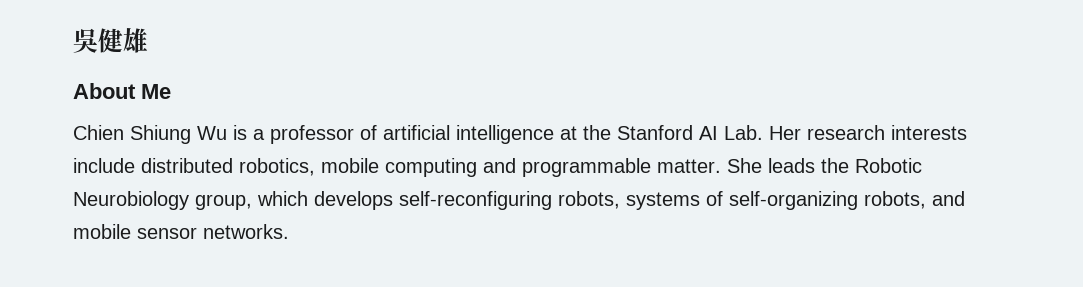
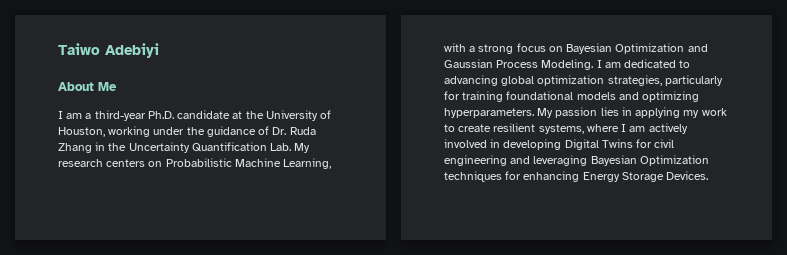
[73,28,148,53] 吳健雄 -> [58,43,159,58] Taiwo Adebiyi
[73,125,967,144] [73,158,922,177] [73,191,965,210] [73,224,289,239] Chien Shiung Wu is a professor of artificial intelligence at the Stanford AI Lab. Her research interests include distributed robotics, mobile computing and programmable matter. She leads the Robotic Neurobiology group, which develops self-reconfiguring robots, systems of self-organizing robots, and mobile sensor networks. -> [58,110,332,121] [58,126,316,137] [58,142,311,153] [58,158,332,169] [444,43,708,54] [444,59,691,70] [444,75,723,86] [444,91,700,102] [444,107,727,118] [444,123,688,134] [444,139,675,150] [444,155,709,166] [444,171,709,182] I am a third-year Ph.D. candidate at the University of Houston, working under the guidance of Dr. Ruda Zhang in the Uncertainty Quantification Lab. My research centers on Probabilistic Machine Learning, with a strong focus on Bayesian Optimization and Gaussian Process Modeling. I am dedicated to advancing global optimization strategies, particularly for training foundational models and optimizing hyperparameters. My passion lies in applying my work to create resilient systems, where I am actively involved in developing Digital Twins for civil engineering and leveraging Bayesian Optimization techniques for enhancing Energy Storage Devices.

